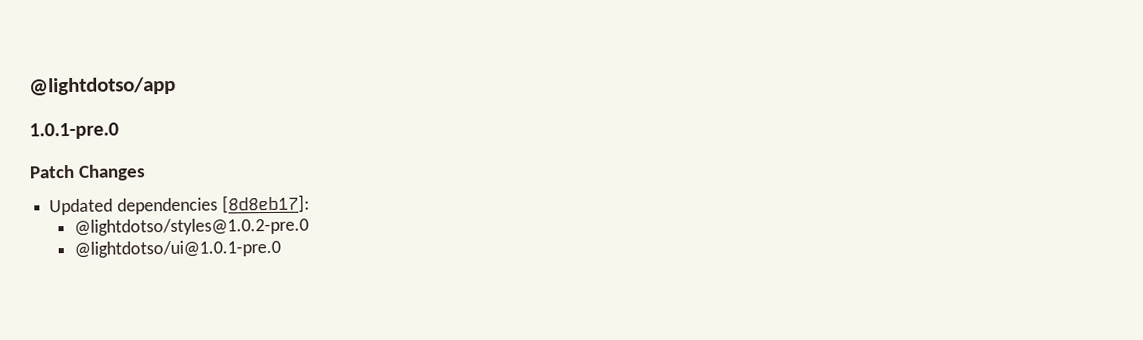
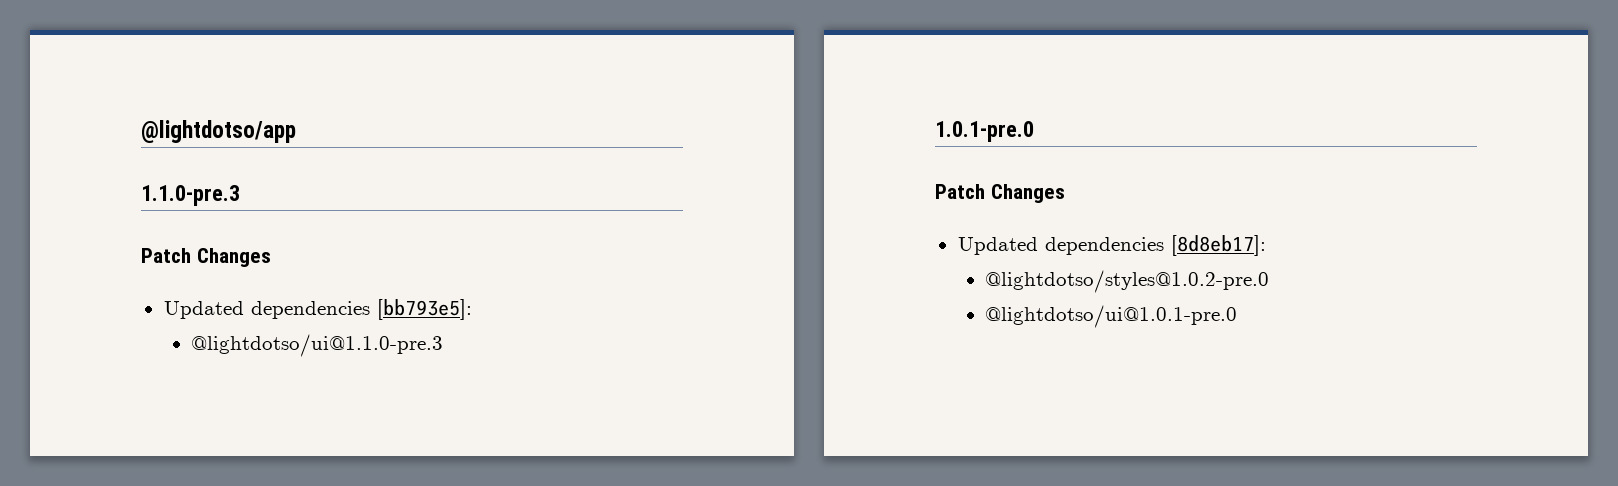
(176, 86) none -> [141,185,240,206] [141,248,271,267] [163,299,472,320] [191,334,444,357] // 1.1.0-pre.3 // Patch Changes // Updated dependencies [bb793e5]: // @lightdotso/ui@1.1.0-pre.3

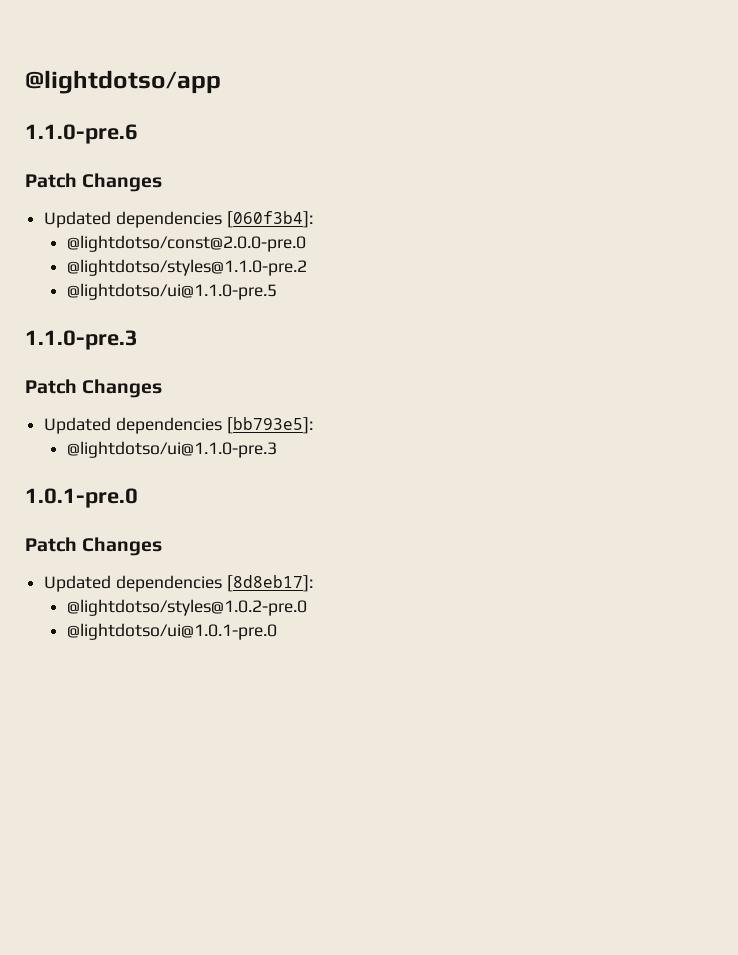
(296, 131) none -> [25,124,138,144] [25,173,163,192] [44,211,313,228] [67,235,307,252] [67,259,308,276] [67,283,278,300] // 1.1.0-pre.6 // Patch Changes // Updated dependencies [060f3b4]: // @lightdotso/const@2.0.0-pre.0 // @lightdotso/styles@1.1.0-pre.2 // @lightdotso/ui@1.1.0-pre.5

